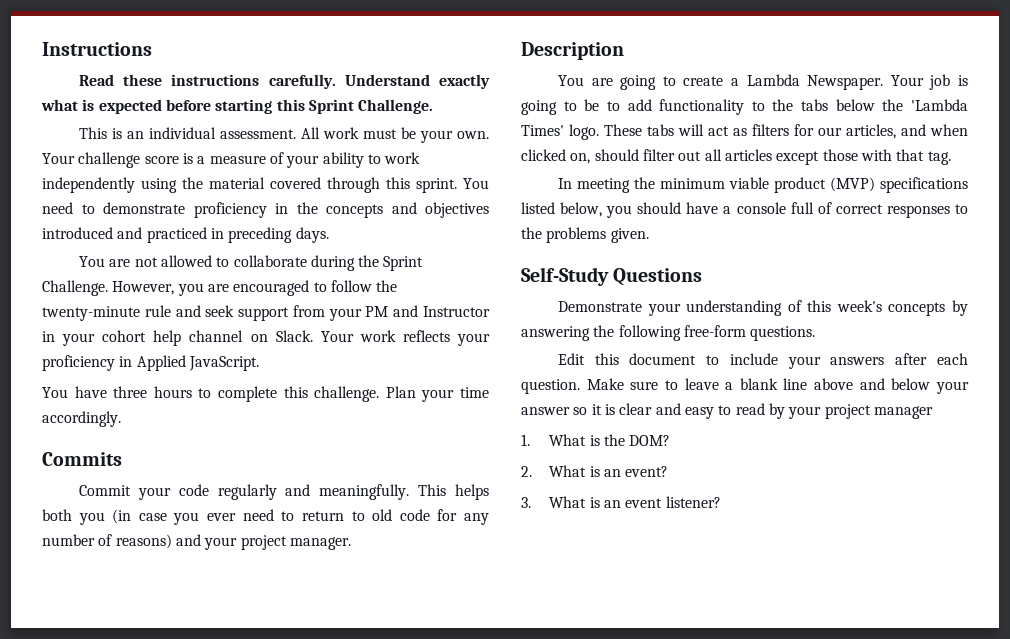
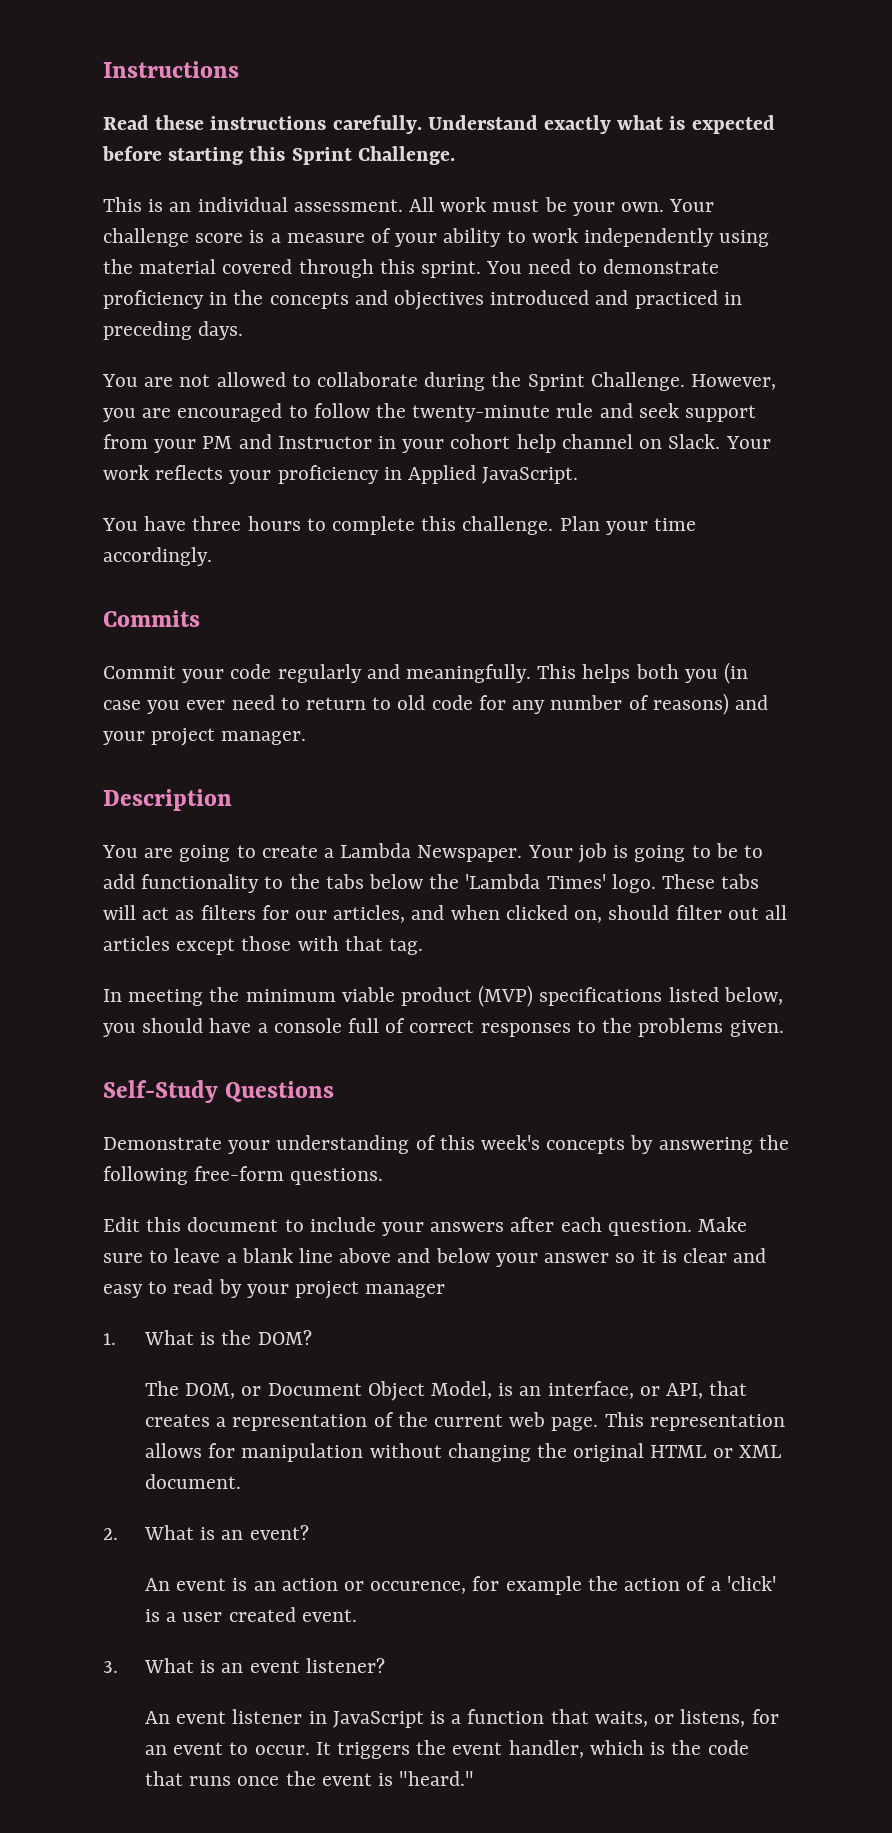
(671, 440) none -> [145,1381,748,1401] [145,1412,785,1431] [145,1443,781,1462] [145,1474,242,1489] // The DOM, or Document Object Model, is an interface, or API, that creates a representation of the current web page. This representation allows for manipulation without changing the original HTML or XML document.
(669, 471) none -> [145,1576,776,1595] [145,1607,357,1622] // An event is an action or occurence, for example the action of a 'click' is a user created event.
(721, 502) none -> [145,1709,779,1728] [145,1740,749,1759] [145,1771,475,1786] // An event listener in JavaScript is a function that waits, or listens, for an event to occur. It triggers the event handler, which is the code that runs once the event is "heard."

